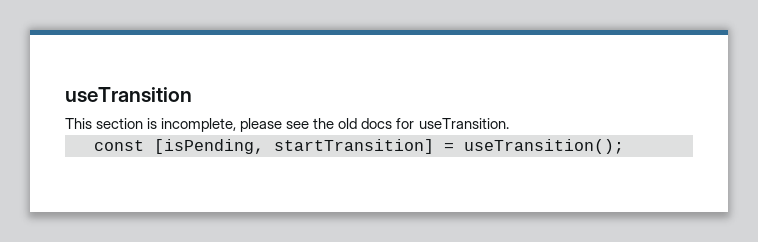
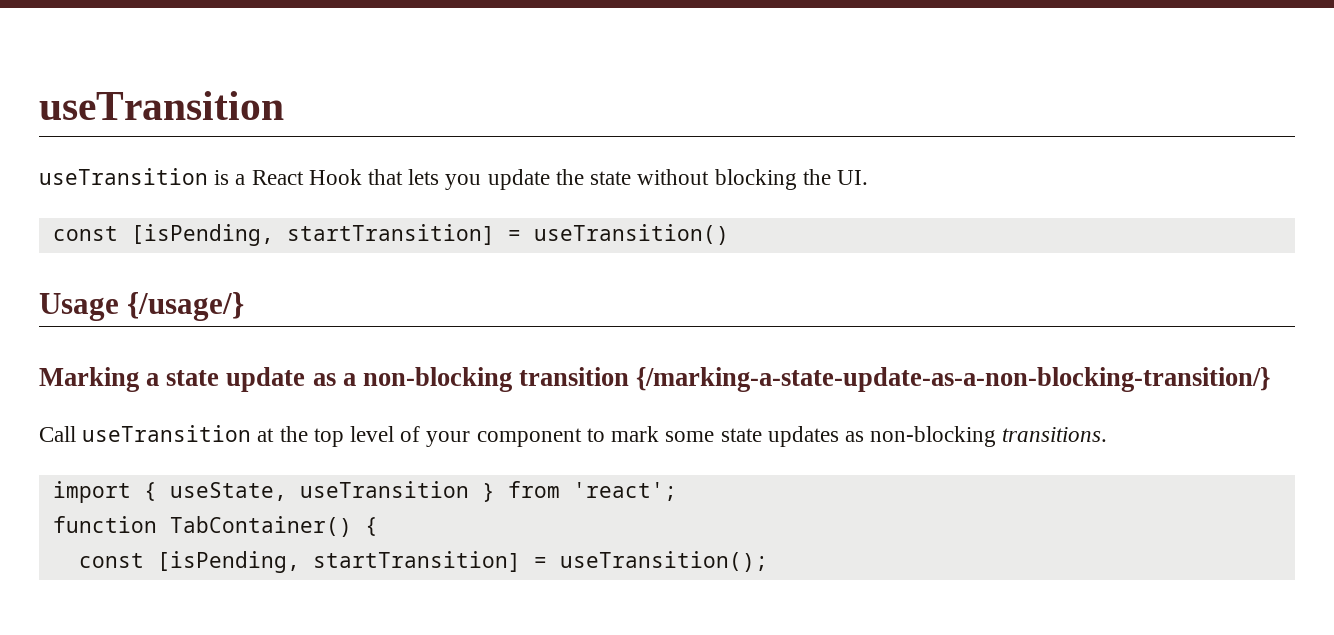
[65,118,509,132] This section is incomplete, please see the old docs for useTransition. -> [39,168,868,190] [52,224,729,246] [39,292,245,321] [39,367,1271,392] [39,425,1108,447] [52,481,677,503] [52,516,378,537] useTransition is a React Hook that lets you update the state without blocking the UI. // const [isPending, startTransition] = useTransition() // Usage {/usage/} // Marking a state update as a non-blocking transition {/marking-a-state-update-as-a-non-blocking-transition/} // Call useTransition at the top level of your component to mark some state updates as non-blocking transitions. // import { useState, useTransition } from 'react'; // function TabContainer() {

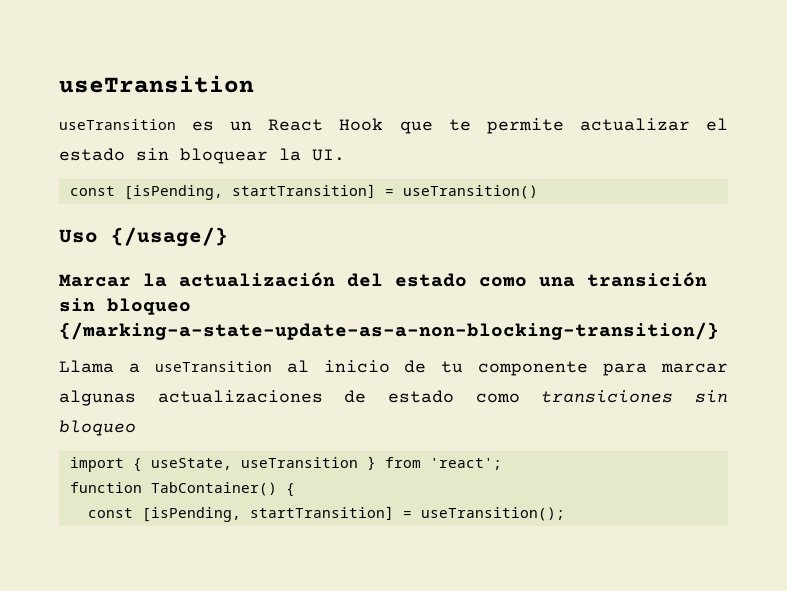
[214,169,831,190] is a React Hook that lets you update the state without blocking the -> [192,118,728,134] [59,148,301,164] es un React Hook que te permite actualizar el estado sin bloquear la
[39,293,119,321] Usage -> [59,229,98,243] Uso
[39,367,1271,392] [39,425,1108,447] Marking a state update as a non-blocking transition {/marking-a-state-update-as-a-non-blocking-transition/} // Call useTransition at the top level of your component to mark some state updates as non-blocking transitions. -> [59,272,707,287] [59,298,191,315] [59,322,719,340] [59,360,729,376] [59,390,728,406] [59,420,136,436] Marcar la actualización del estado como una transición sin bloqueo {/marking-a-state-update-as-a-non-blocking-transition/} // Llama a useTransition al inicio de tu componente para marcar algunas actualizaciones de estado como transiciones sin bloqueo

